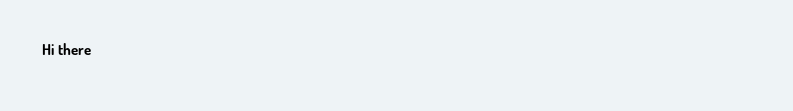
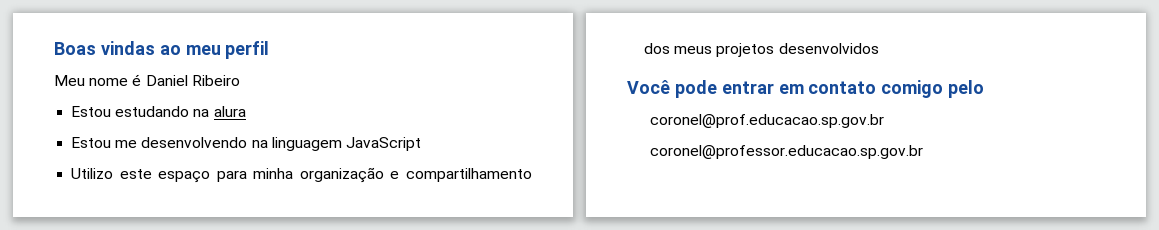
[42,43,92,55] Hi there -> [54,41,270,59] [54,74,240,86] [71,106,246,117] [71,137,421,151] [71,167,532,183] [644,43,879,57] [627,80,985,98] [649,114,884,128] [649,145,923,159] Boas vindas ao meu perfil // Meu nome é Daniel Ribeiro // Estou estudando na alura // Estou me desenvolvendo na linguagem JavaScript // Utilizo este espaço para minha organização e compartilhamento dos meus projetos desenvolvidos // Você pode entrar em contato comigo pelo // coronel@prof.educacao.sp.gov.br // coronel@professor.educacao.sp.gov.br

